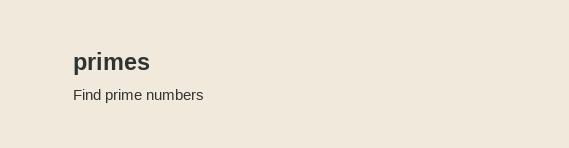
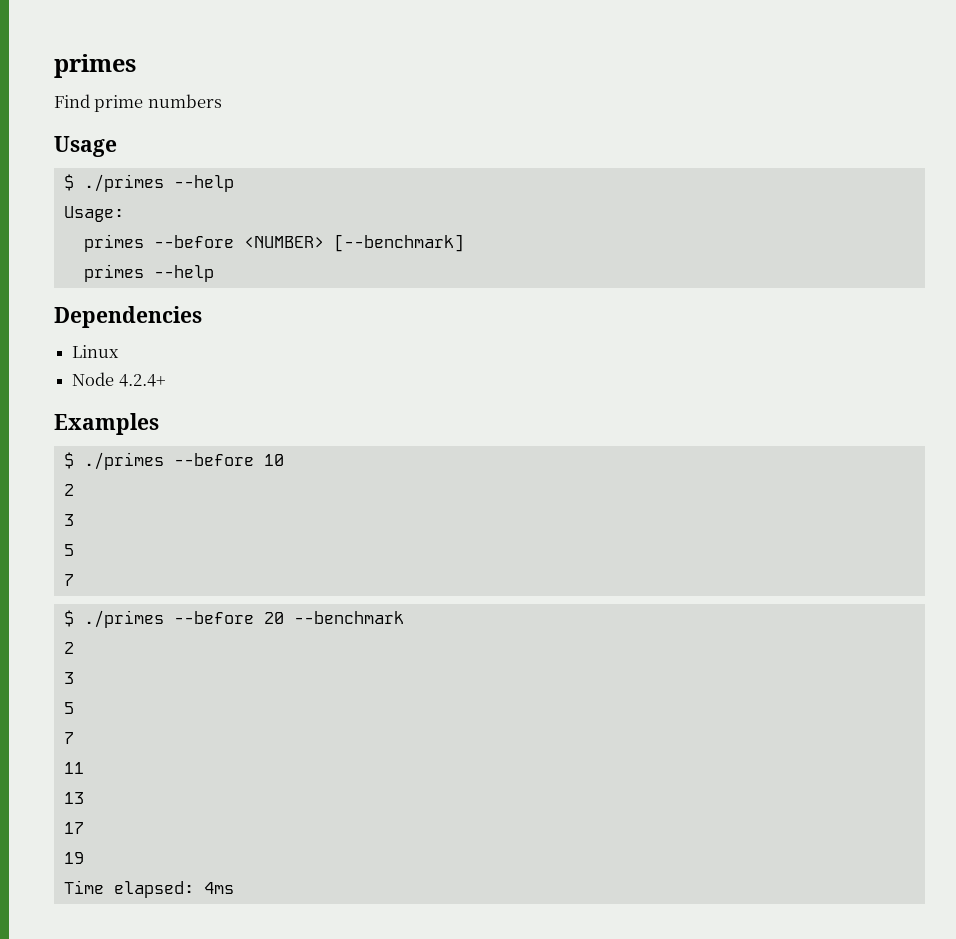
(205, 94) none -> [54,136,117,157] [63,174,234,192] [63,206,124,222] [83,234,464,252] [83,264,214,282] [54,306,202,328] [72,345,120,358] [72,372,166,387] [54,413,159,435] [63,452,284,470] [63,484,74,496] [63,514,74,526] [63,544,74,556] [63,574,74,586] [63,610,404,628] [63,642,74,654] [63,672,74,684] [63,702,74,714] [63,732,74,744] [63,762,84,774] [63,792,84,804] [63,822,84,834] [63,852,84,864] [63,880,234,898] // Usage // $ ./primes --help // Usage: // primes --before <NUMBER> [--benchmark] // primes --help // Dependencies // Linux // Node 4.2.4+ // Examples // $ ./primes --before 10 // 2 // 3 // 5 // 7 // $ ./primes --before 20 --benchmark // 2 // 3 // 5 // 7 // 11 // 13 // 17 // 19 // Time elapsed: 4ms

